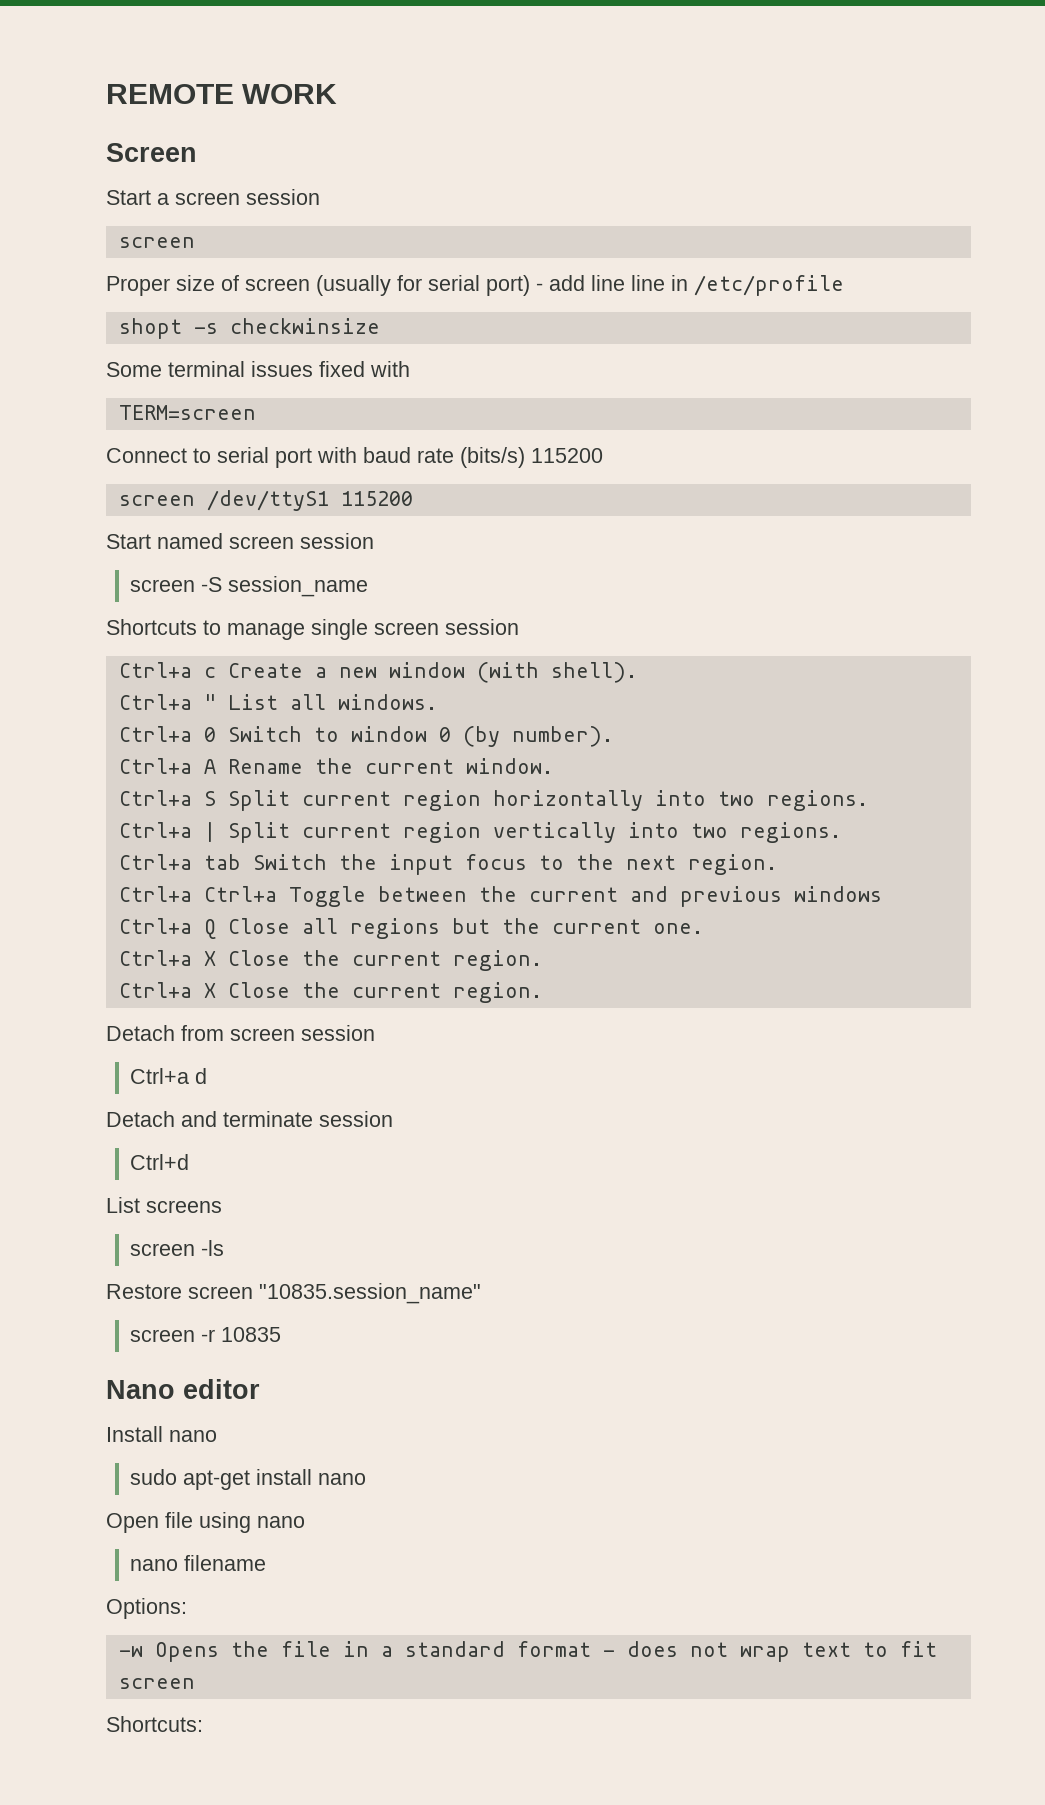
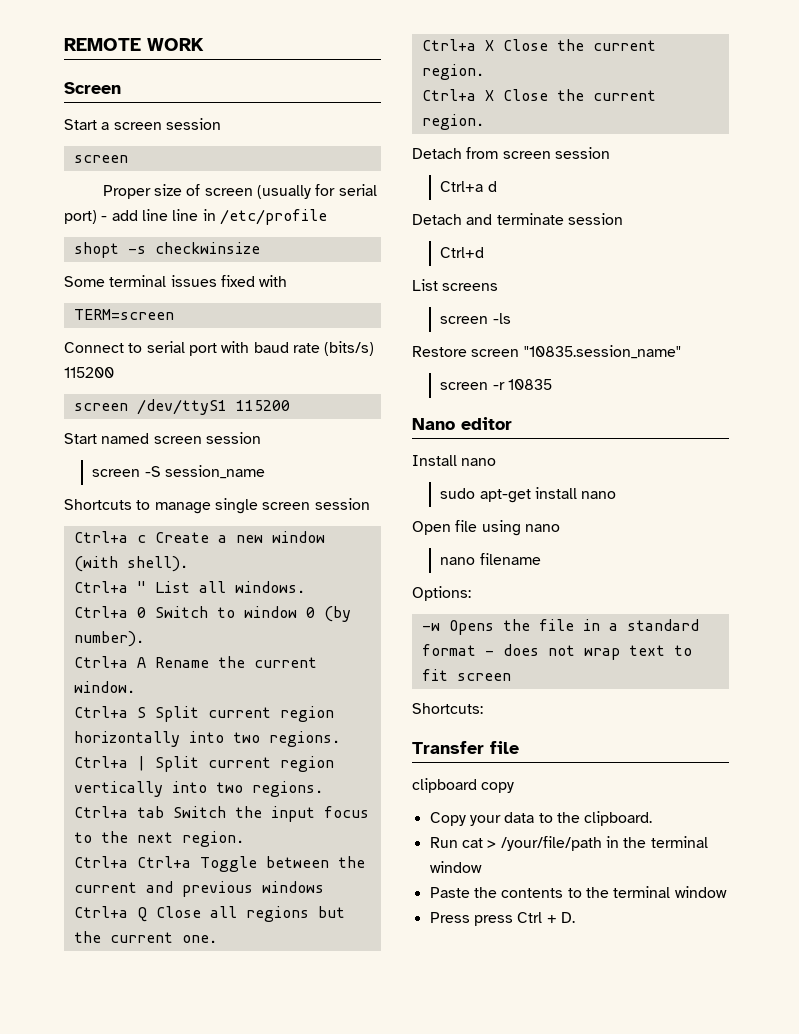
(203, 1724) none -> [412,741,519,754] [412,778,515,793] [429,811,653,826] [429,836,708,851] [429,861,482,873] [429,886,727,898] [429,912,575,926] // Transfer file // clipboard copy // Copy your data to the clipboard. // Run cat > /your/file/path in the terminal window // Paste the contents to the terminal window // Press press Ctrl + D.

